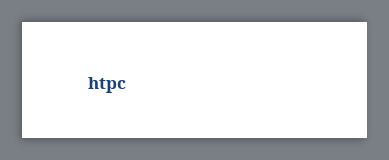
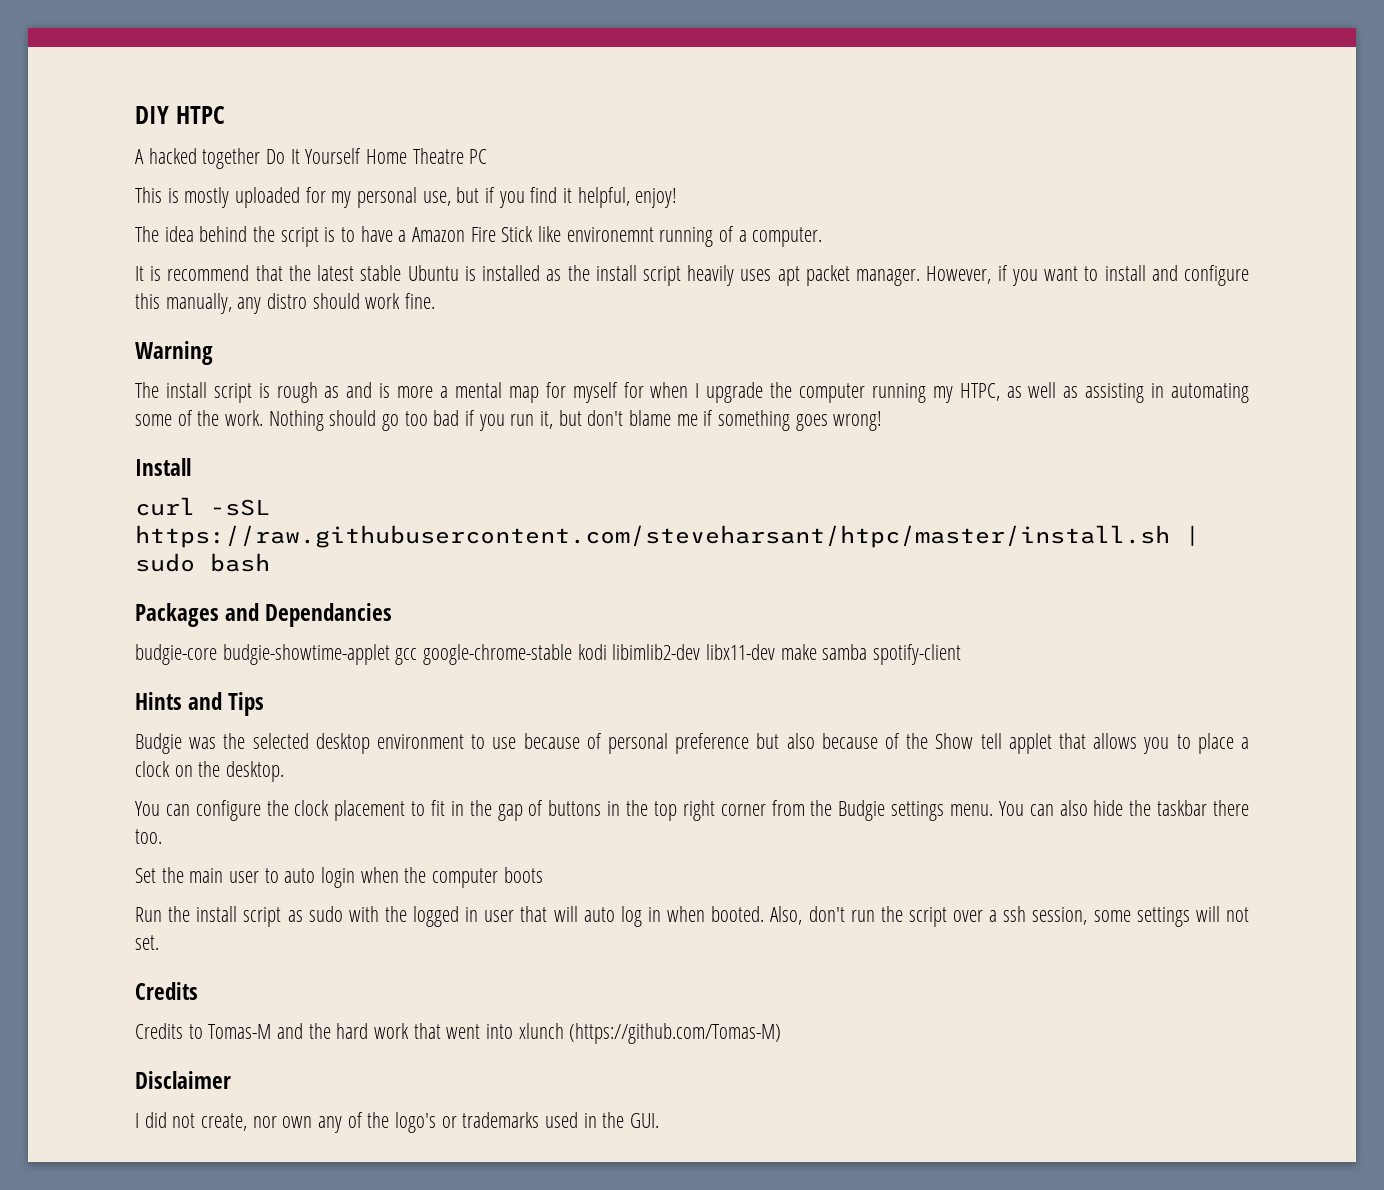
[88,77,126,93] htpc -> [135,106,225,124] [135,148,488,169] [135,187,678,208] [135,226,823,247] [135,265,1250,286] [135,293,436,314] [135,341,213,365] [135,382,1249,403] [135,410,883,431] [135,458,191,476] [135,497,270,516] [135,525,1200,548] [135,553,270,572] [135,603,393,627] [135,644,962,665] [135,692,265,716] [135,733,1250,754] [135,761,285,782] [135,800,1250,821] [135,829,162,844] [135,867,543,888] [135,906,1249,927] [135,935,159,950] [135,982,198,1000] [135,1023,782,1044] [135,1071,231,1089] [135,1112,660,1133] DIY HTPC // A hacked together Do It Yourself Home Theatre PC // This is mostly uploaded for my personal use, but if you find it helpful, enjoy! // The idea behind the script is to have a Amazon Fire Stick like environemnt running of a computer. // It is recommend that the latest stable Ubuntu is installed as the install script heavily uses apt packet manager. However, if you want to install and configure this manually, any distro should work fine. // Warning // The install script is rough as and is more a mental map for myself for when I upgrade the computer running my HTPC, as well as assisting in automating some of the work. Nothing should go too bad if you run it, but don't blame me if something goes wrong! // Install // curl -sSL https://raw.githubusercontent.com/steveharsant/htpc/master/install.sh | sudo bash // Packages and Dependancies // budgie-core budgie-showtime-applet gcc google-chrome-stable kodi libimlib2-dev libx11-dev make samba spotify-client // Hints and Tips // Budgie was the selected desktop environment to use because of personal preference but also because of the Show tell applet that allows you to place a clock on the desktop. // You can configure the clock placement to fit in the gap of buttons in the top right corner from the Budgie settings menu. You can also hide the taskbar there too. // Set the main user to auto login when the computer boots // Run the install script as sudo with the logged in user that will auto log in when booted. Also, don't run the script over a ssh session, some settings will not set. // Credits // Credits to Tomas-M and the hard work that went into xlunch (https://github.com/Tomas-M) // Disclaimer // I did not create, nor own any of the logo's or trademarks used in the GUI.

